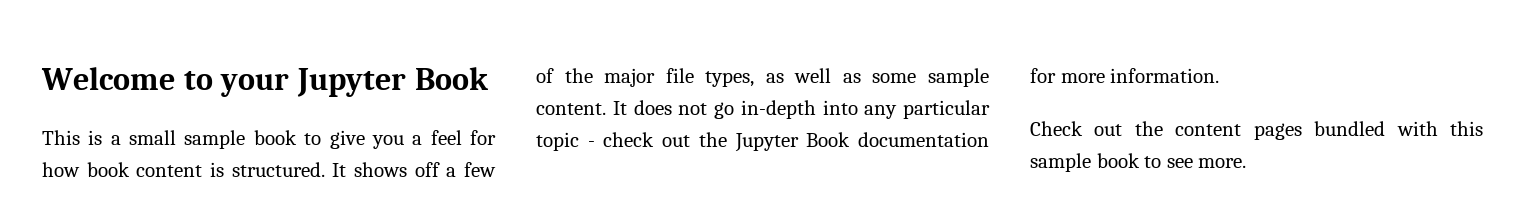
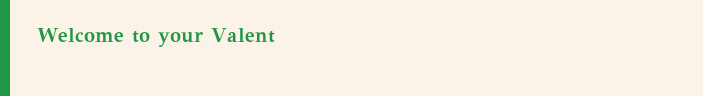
[296,67,489,97] [42,130,497,149] [42,162,497,177] [536,68,989,87] [536,100,990,119] [536,132,989,152] [1030,68,1220,83] [1030,121,1483,140] [1030,153,1247,172] Jupyter Book // This is a small sample book to give you a feel for how book content is structured. It shows off a few of the major file types, as well as some sample content. It does not go in-depth into any particular topic - check out the Jupyter Book documentation for more information. // Check out the content pages bundled with this sample book to see more. -> [210,28,275,43] Valent

